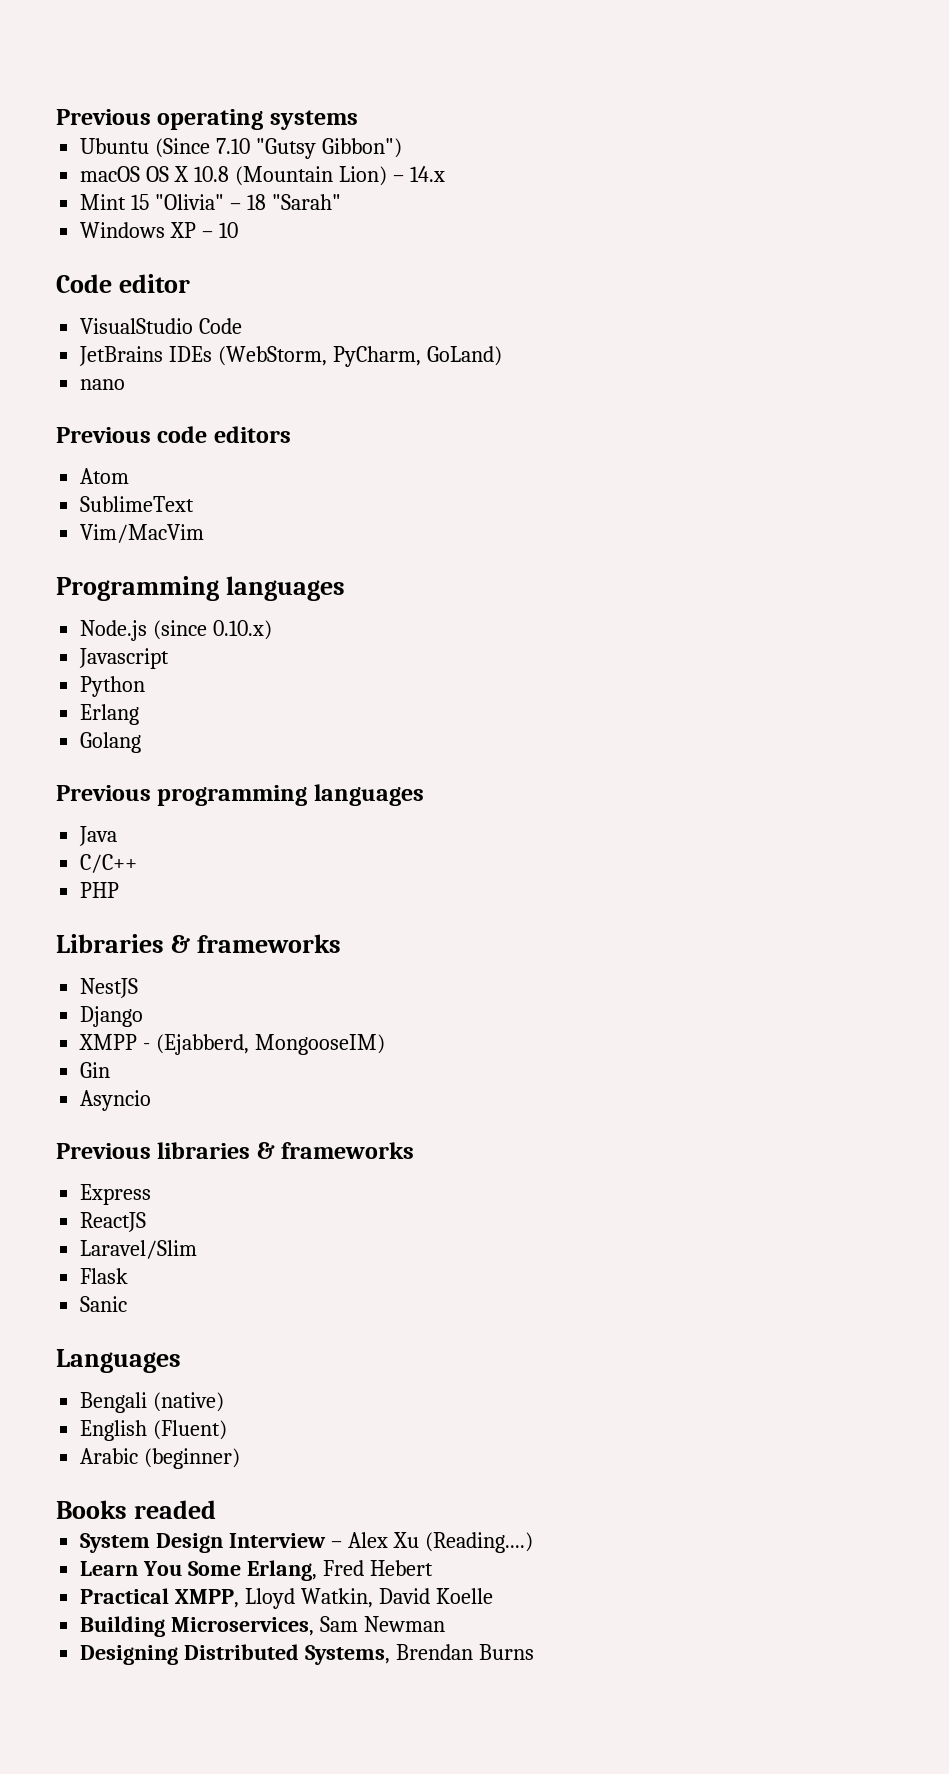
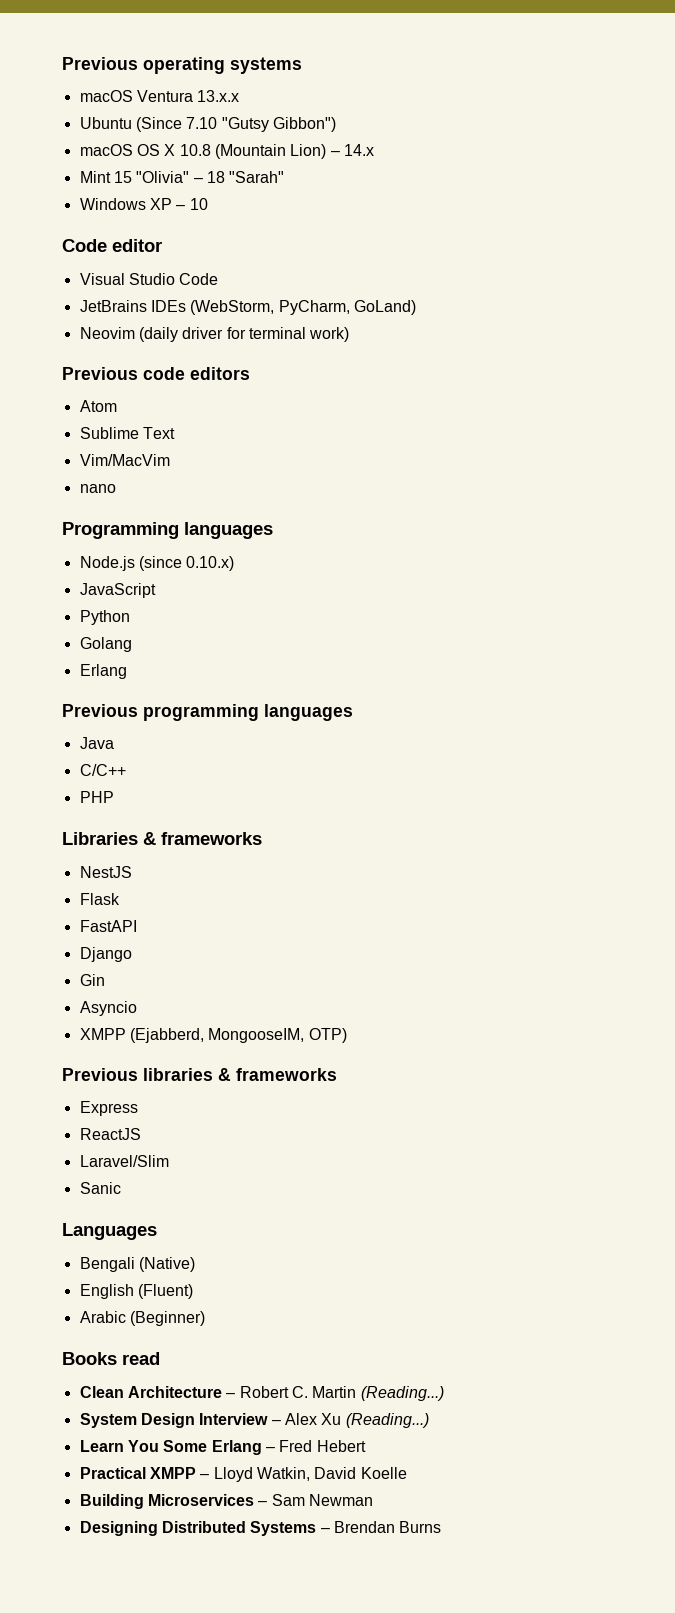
(358, 120) none -> [79,90,240,102] // macOS Ventura 13.x.x
[80,318,194,334] VisualStudio -> [79,273,175,285] Visual Studio
[80,379,126,390] nano -> [79,327,350,342] Neovim (daily driver for terminal work)
[80,496,195,512] SublimeText -> [79,427,175,439] Sublime Text
(205, 533) none -> [79,484,116,493] // nano
[79,648,170,669] Javascript -> [79,583,156,598] JavaScript
[80,704,140,725] [80,732,142,753] // Erlang // Golang -> [79,637,132,652] [79,664,127,679] // Golang // Erlang
(139, 988) none -> [79,893,120,905] [79,920,137,932] // Flask // FastAPI
[79,1034,386,1055] [80,1062,111,1078] [80,1090,152,1111] XMPP - (Ejabberd, MongooseIM) // Gin // Asyncio -> [79,974,105,986] [79,1001,137,1016] [79,1028,347,1043] Gin // Asyncio // XMPP (Ejabberd, MongooseIM, OTP)
[80,1268,129,1284] // Flask -> (169, 1161) none
[153,1392,225,1412] (native) -> [138,1257,195,1272] (Native)
[144,1448,241,1469] (beginner) -> [129,1311,205,1326] (Beginner)
[133,1500,216,1519] readed -> [122,1352,160,1365] [79,1386,444,1401] read // Clean Architecture – Robert C. Martin (Reading...)
[424,1532,533,1553] (Reading....) -> [345,1413,429,1428] (Reading...)
[247,1560,318,1581] Erlang, -> [211,1440,275,1455] Erlang –
[175,1589,240,1608] XMPP, -> [149,1467,210,1479] XMPP –
[171,1617,315,1636] Microservices, -> [147,1494,268,1506] Microservices –
[305,1645,391,1665] Systems, -> [250,1521,330,1536] Systems –

